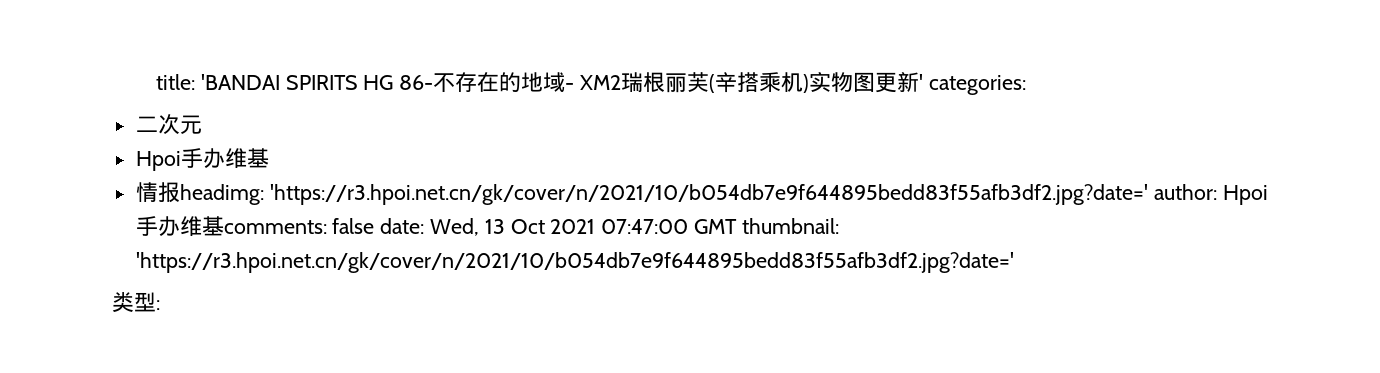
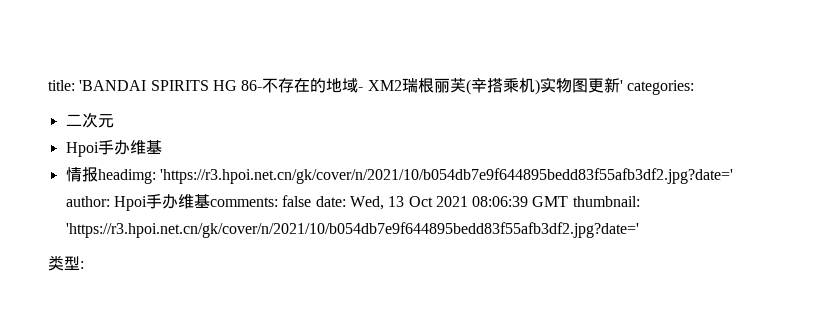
[601,219,689,234] 07:47:00 -> [472,196,529,207] 08:06:39

